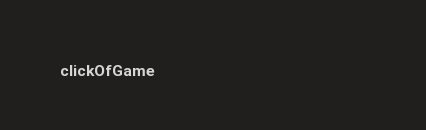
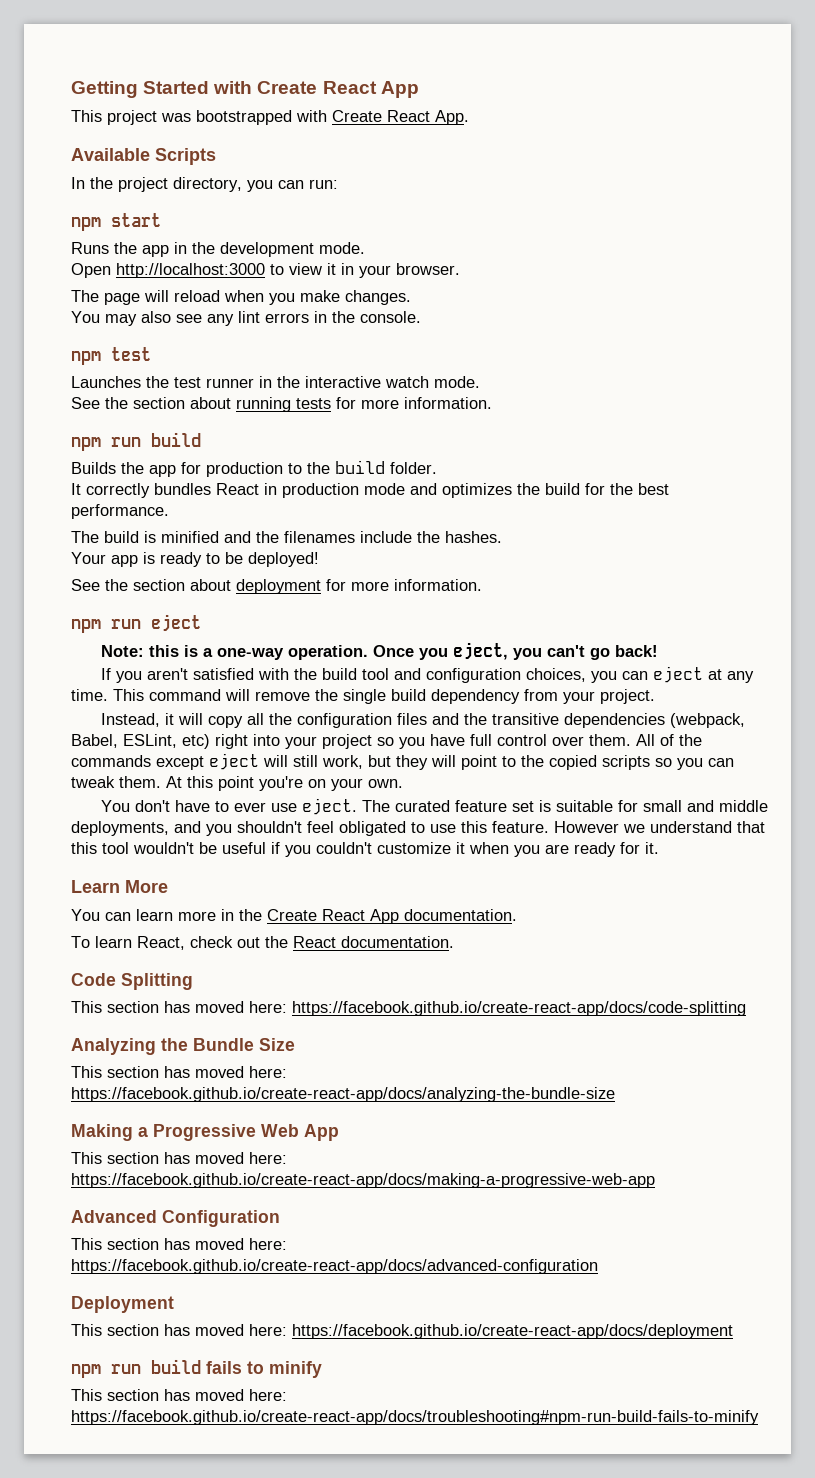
[60,65,155,76] clickOfGame -> [71,81,419,98] [71,110,469,125] [71,148,216,165] [71,177,338,192] [71,213,161,231] [71,242,365,257] [71,263,460,278] [71,290,411,305] [71,311,421,326] [71,347,151,365] [71,376,480,388] [71,397,492,412] [71,432,201,451] [71,460,437,477] [71,483,669,498] [71,504,169,519] [71,531,502,543] [71,552,319,567] [71,579,482,594] [71,614,201,633] [100,642,658,660] [100,666,754,683] [71,689,655,704] [100,713,745,728] [71,734,702,749] [71,753,734,770] [71,776,403,791] [100,798,768,815] [71,821,765,836] [71,842,659,857] [71,880,168,893] [71,909,517,924] [71,936,454,950] [71,973,193,990] [71,1001,746,1016] [71,1038,295,1055] [71,1066,287,1078] [71,1087,615,1102] [71,1124,339,1141] [71,1152,287,1164] [71,1173,655,1188] [71,1210,280,1227] [71,1238,287,1250] [71,1259,598,1274] [71,1296,174,1313] [71,1324,733,1339] [71,1359,322,1378] [71,1389,287,1401] [71,1410,759,1425] Getting Started with Create React App // This project was bootstrapped with Create React App. // Available Scripts // In the project directory, you can run: // npm start // Runs the app in the development mode. // Open http://localhost:3000 to view it in your browser. // The page will reload when you make changes. // You may also see any lint errors in the console. // npm test // Launches the test runner in the interactive watch mode. // See the section about running tests for more information. // npm run build // Builds the app for production to the build folder. // It correctly bundles React in production mode and optimizes the build for the best performance. // The build is minified and the filenames include the hashes. // Your app is ready to be deployed! // See the section about deployment for more information. // npm run eject // Note: this is a one-way operation. Once you eject, you can't go back! // If you aren't satisfied with the build tool and configuration choices, you can eject at any time. This command will remove the single build dependency from your project. // Instead, it will copy all the configuration files and the transitive dependencies (webpack, Babel, ESLint, etc) right into your project so you have full control over them. All of the commands except eject will still work, but they will point to the copied scripts so you can tweak them. At this point you're on your own. // You don't have to ever use eject. The curated feature set is suitable for small and middle deployments, and you shouldn't feel obligated to use this feature. However we understand that this tool wouldn't be useful if you couldn't customize it when you are ready for it. // Learn More // You can learn more in the Create React App documentation. // To learn React, check out the React documentation. // Code Splitting // This section has moved here: https://facebook.github.io/create-react-app/docs/code-splitting // Analyzing the Bundle Size // This section has moved here: https://facebook.github.io/create-react-app/docs/analyzing-the-bundle-size // Making a Progressive Web App // This section has moved here: https://facebook.github.io/create-react-app/docs/making-a-progressive-web-app // Advanced Configuration // This section has moved here: https://facebook.github.io/create-react-app/docs/advanced-configuration // Deployment // This section has moved here: https://facebook.github.io/create-react-app/docs/deployment // npm run build fails to minify // This section has moved here: https://facebook.github.io/create-react-app/docs/troubleshooting#npm-run-build-fails-to-minify

